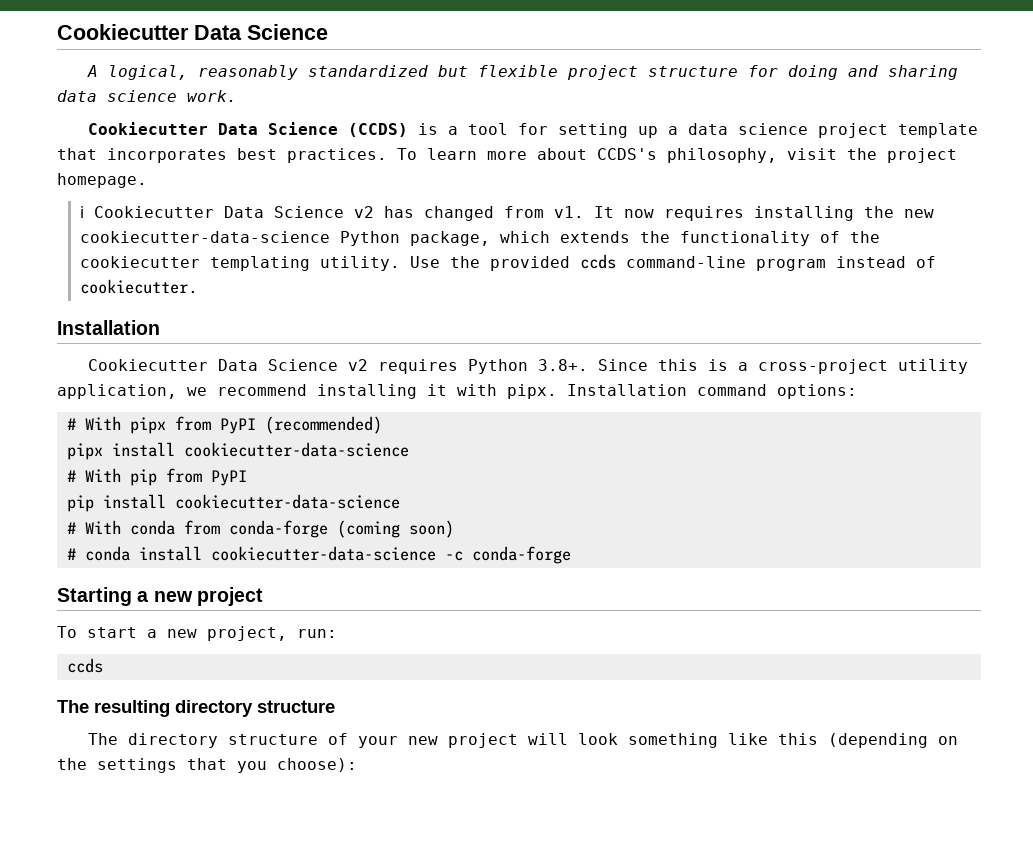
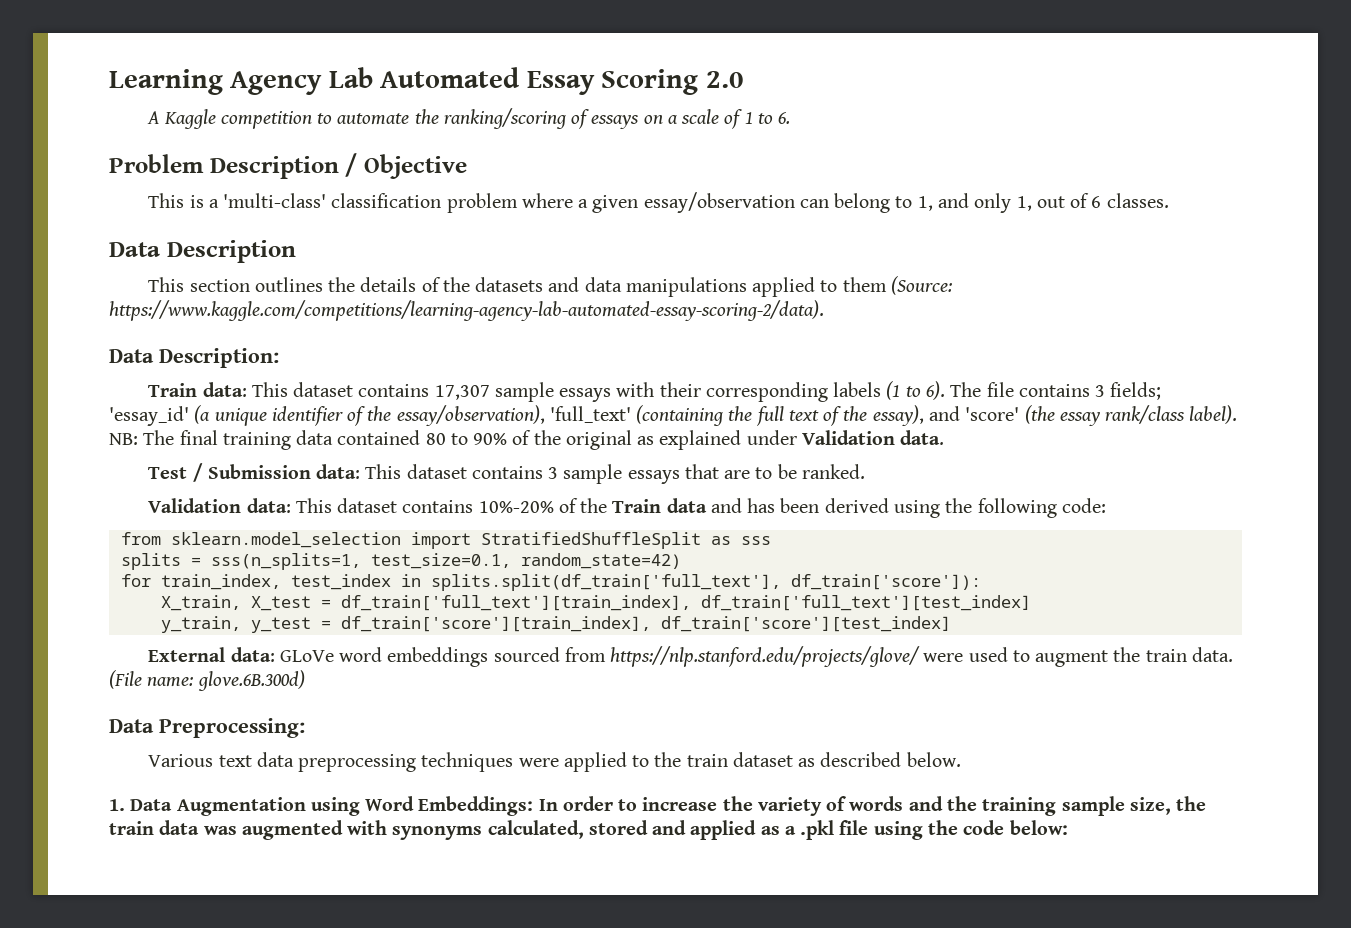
[57,24,328,40] [86,65,958,80] [57,90,237,102] [87,122,978,138] [57,148,957,163] [57,173,147,188] [79,206,934,221] [79,231,880,246] [79,254,936,271] [79,279,198,294] [57,320,160,335] [87,359,968,374] [57,384,857,399] [66,416,382,434] [66,442,409,460] [66,468,247,486] [66,494,400,512] [66,520,454,538] [66,546,571,564] [57,587,263,606] [57,626,337,641] [66,658,103,673] [57,700,335,717] [87,733,958,748] [57,758,357,773] Cookiecutter Data Science // A logical, reasonably standardized but flexible project structure for doing and sharing data science work. // Cookiecutter Data Science (CCDS) is a tool for setting up a data science project template that incorporates best practices. To learn more about CCDS's philosophy, visit the project homepage. // ℹ Cookiecutter Data Science v2 has changed from v1. It now requires installing the new cookiecutter-data-science Python package, which extends the functionality of the cookiecutter templating utility. Use the provided ccds command-line program instead of cookiecutter. // Installation // Cookiecutter Data Science v2 requires Python 3.8+. Since this is a cross-project utility application, we recommend installing it with pipx. Installation command options: // # With pipx from PyPI (recommended) // pipx install cookiecutter-data-science // # With pip from PyPI // pip install cookiecutter-data-science // # With conda from conda-forge (coming soon) // # conda install cookiecutter-data-science -c conda-forge // Starting a new project // To start a new project, run: // ccds // The resulting directory structure // The directory structure of your new project will look something like this (depending on the settings that you choose): -> [109,67,744,95] [147,108,791,129] [109,153,467,179] [148,192,1169,213] [109,240,296,263] [148,276,952,297] [109,300,824,321] [109,348,279,368] [148,381,1162,402] [109,405,1238,426] [109,430,945,450] [148,463,865,484] [148,498,1106,518] [120,532,771,549] [120,553,681,570] [120,574,981,591] [160,595,1031,611] [160,616,951,633] [148,646,1233,667] [109,670,305,691] [109,718,305,738] [148,752,961,772] [109,796,1207,816] [109,820,1068,840] Learning Agency Lab Automated Essay Scoring 2.0 // A Kaggle competition to automate the ranking/scoring of essays on a scale of 1 to 6. // Problem Description / Objective // This is a 'multi-class' classification problem where a given essay/observation can belong to 1, and only 1, out of 6 classes. // Data Description // This section outlines the details of the datasets and data manipulations applied to them (Source: https://www.kaggle.com/competitions/learning-agency-lab-automated-essay-scoring-2/data). // Data Description: // Train data: This dataset contains 17,307 sample essays with their corresponding labels (1 to 6). The file contains 3 fields; 'essay_id' (a unique identifier of the essay/observation), 'full_text' (containing the full text of the essay), and 'score' (the essay rank/class label). NB: The final training data contained 80 to 90% of the original as explained under Validation data. // Test / Submission data: This dataset contains 3 sample essays that are to be ranked. // Validation data: This dataset contains 10%-20% of the Train data and has been derived using the following code: // from sklearn.model_selection import StratifiedShuffleSplit as sss // splits = sss(n_splits=1, test_size=0.1, random_state=42) // for train_index, test_index in splits.split(df_train['full_text'], df_train['score']): // X_train, X_test = df_train['full_text'][train_index], df_train['full_text'][test_index] // y_train, y_test = df_train['score'][train_index], df_train['score'][test_index] // External data: GLoVe word embeddings sourced from https://nlp.stanford.edu/projects/glove/ were used to augment the train data. (File name: glove.6B.300d) // Data Preprocessing: // Various text data preprocessing techniques were applied to the train dataset as described below. // 1. Data Augmentation using Word Embeddings: In order to increase the variety of words and the training sample size, the train data was augmented with synonyms calculated, stored and applied as a .pkl file using the code below:

